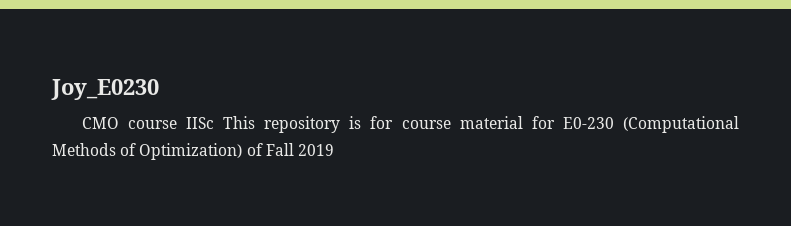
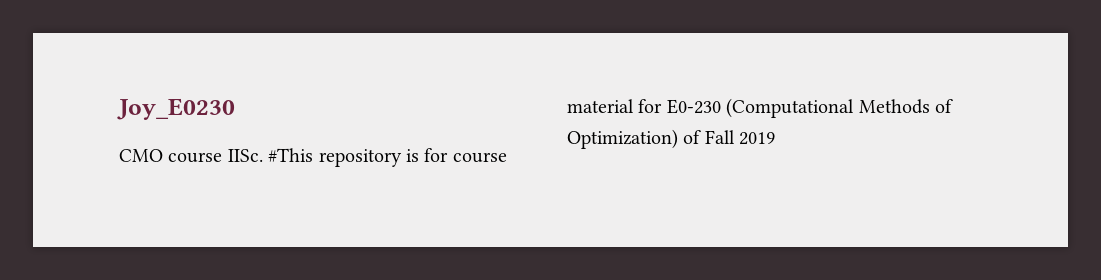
[185,116,255,129] IISc This -> [227,148,314,162] IISc. #This

